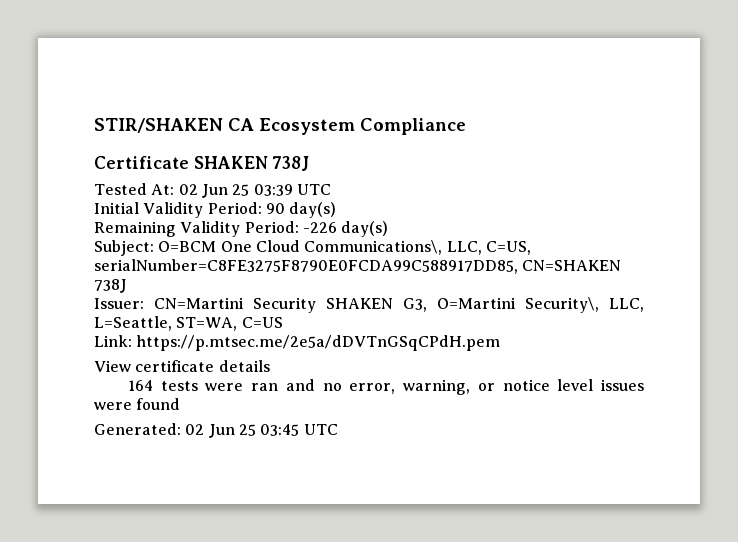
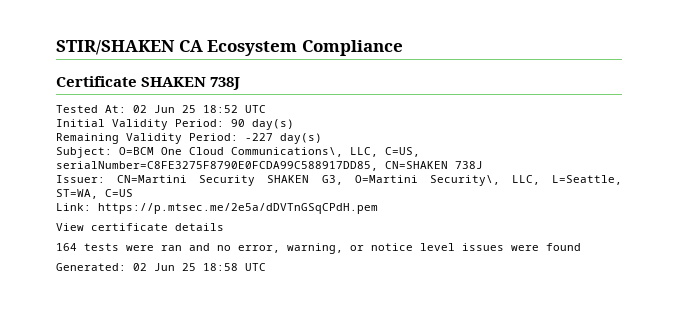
[253,184,293,196] 03:39 -> [203,105,238,113] 18:52
[302,222,337,233] -226 -> [245,133,273,141] -227
[260,424,300,436] 03:45 -> [203,263,238,271] 18:58

